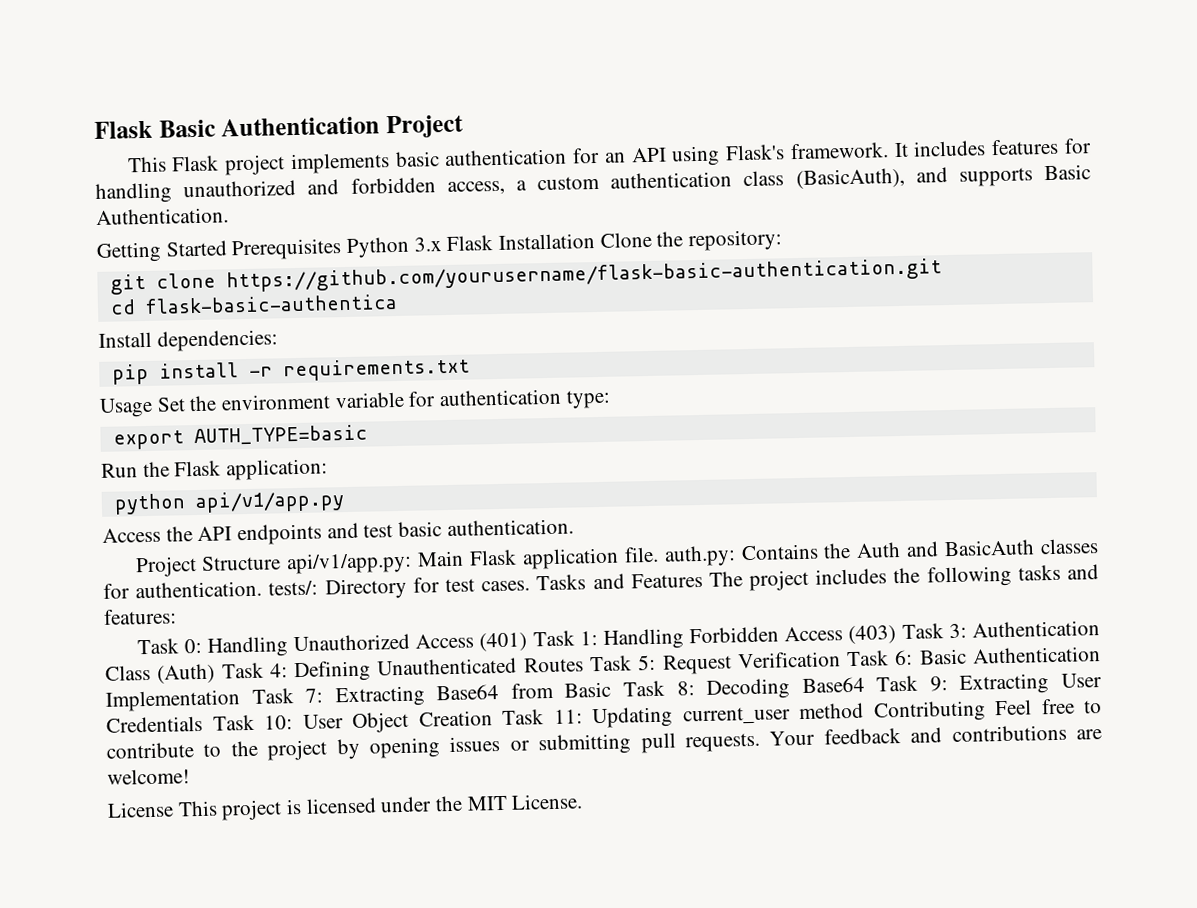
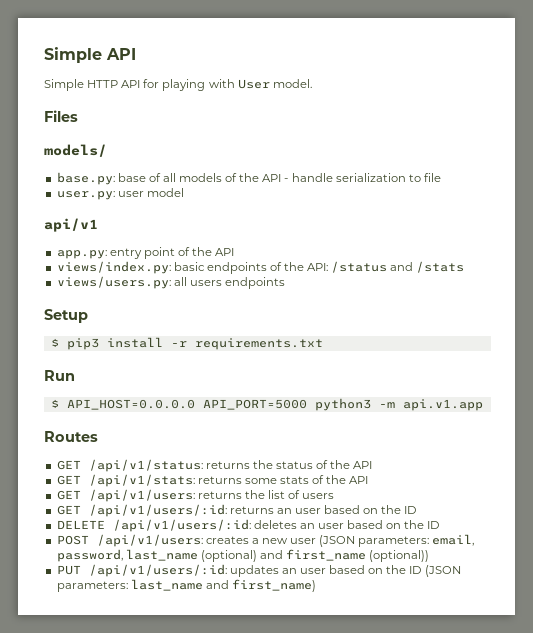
[94,114,464,139] [127,138,1092,176] [95,164,1091,204] [96,207,229,225] [96,229,783,263] [109,258,942,295] [109,293,398,315] [98,329,278,352] [111,357,470,385] [99,388,611,418] [112,424,368,450] [101,458,329,481] [113,490,345,515] [102,518,574,546] [134,538,1100,578] [103,564,1099,600] [104,608,177,625] [136,620,1100,658] [105,646,1102,684] [105,673,1102,712] [106,698,1102,733] [106,724,1102,761] [107,768,190,785] [107,793,584,821] Flask Basic Authentication Project // This Flask project implements basic authentication for an API using Flask's framework. It includes features for handling unauthorized and forbidden access, a custom authentication class (BasicAuth), and supports Basic Authentication. // Getting Started Prerequisites Python 3.x Flask Installation Clone the repository: // git clone https://github.com/yourusername/flask-basic-authentication.git // cd flask-basic-authentica // Install dependencies: // pip install -r requirements.txt // Usage Set the environment variable for authentication type: // export AUTH_TYPE=basic // Run the Flask application: // python api/v1/app.py // Access the API endpoints and test basic authentication. // Project Structure api/v1/app.py: Main Flask application file. auth.py: Contains the Auth and BasicAuth classes for authentication. tests/: Directory for test cases. Tasks and Features The project includes the following tasks and features: // Task 0: Handling Unauthorized Access (401) Task 1: Handling Forbidden Access (403) Task 3: Authentication Class (Auth) Task 4: Defining Unauthenticated Routes Task 5: Request Verification Task 6: Basic Authentication Implementation Task 7: Extracting Base64 from Basic Task 8: Decoding Base64 Task 9: Extracting User Credentials Task 10: User Object Creation Task 11: Updating current_user method Contributing Feel free to contribute to the project by opening issues or submitting pull requests. Your feedback and contributions are welcome! // License This project is licensed under the MIT License. -> [44,47,136,63] [44,79,312,91] [44,110,78,122] [44,144,107,157] [56,172,441,185] [56,188,184,200] [44,218,98,232] [56,247,235,259] [56,261,465,274] [56,276,285,289] [44,309,88,323] [50,337,323,350] [44,370,75,381] [50,398,483,411] [44,431,98,442] [56,459,373,472] [56,474,369,487] [56,489,335,502] [56,504,418,517] [56,519,441,532] [56,534,475,547] [56,549,430,562] [56,564,462,577] [56,579,316,592] Simple API // Simple HTTP API for playing with User model. // Files // models/ // base.py: base of all models of the API - handle serialization to file // user.py: user model // api/v1 // app.py: entry point of the API // views/index.py: basic endpoints of the API: /status and /stats // views/users.py: all users endpoints // Setup // $ pip3 install -r requirements.txt // Run // $ API_HOST=0.0.0.0 API_PORT=5000 python3 -m api.v1.app // Routes // GET /api/v1/status: returns the status of the API // GET /api/v1/stats: returns some stats of the API // GET /api/v1/users: returns the list of users // GET /api/v1/users/:id: returns an user based on the ID // DELETE /api/v1/users/:id: deletes an user based on the ID // POST /api/v1/users: creates a new user (JSON parameters: email, password, last_name (optional) and first_name (optional)) // PUT /api/v1/users/:id: updates an user based on the ID (JSON parameters: last_name and first_name)

